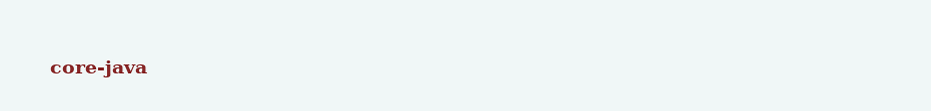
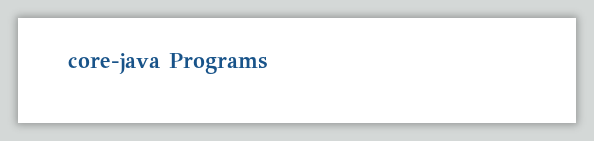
(148, 69) none -> [168,53,267,74] Programs

